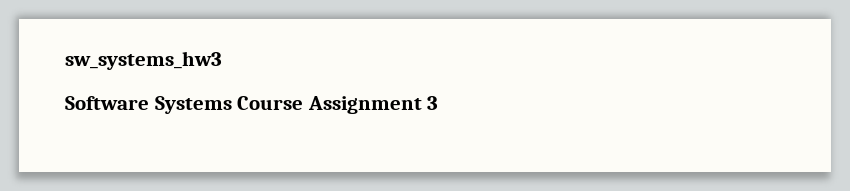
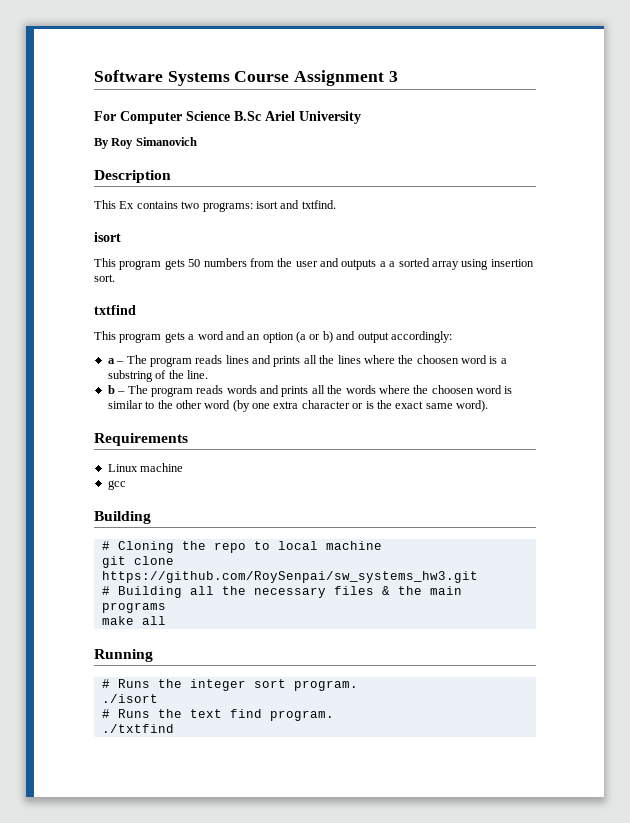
[65,51,222,70] sw_systems_hw3 // -> (94, 76) none
(439, 103) none -> [94,111,361,124] [94,137,197,149] [94,170,171,183] [94,200,336,212] [94,232,121,242] [94,258,534,270] [94,274,115,282] [94,305,136,315] [94,331,452,343] [107,355,507,367] [107,370,208,382] [107,385,513,397] [107,400,488,412] [94,433,188,446] [107,463,184,472] [107,480,126,490] [94,511,151,524] [101,541,382,553] [101,556,174,568] [101,571,478,583] [101,586,462,598] [101,602,166,613] [101,616,166,625] [94,649,153,662] [101,679,358,691] [101,694,158,703] [101,709,334,721] [101,724,174,733] // For Computer Science B.Sc Ariel University // By Roy Simanovich // Description // This Ex contains two programs: isort and txtfind. // isort // This program gets 50 numbers from the user and outputs a a sorted array using insertion sort. // txtfind // This program gets a word and an option (a or b) and output accordingly: // a – The program reads lines and prints all the lines where the choosen word is a substring of the line. // b – The program reads words and prints all the words where the choosen word is similar to the other word (by one extra character or is the exact same word). // Requirements // Linux machine // gcc // Building // # Cloning the repo to local machine // git clone https://github.com/RoySenpai/sw_systems_hw3.git // # Building all the necessary files & the main programs // make all // Running // # Runs the integer sort program. // ./isort // # Runs the text find program. // ./txtfind

